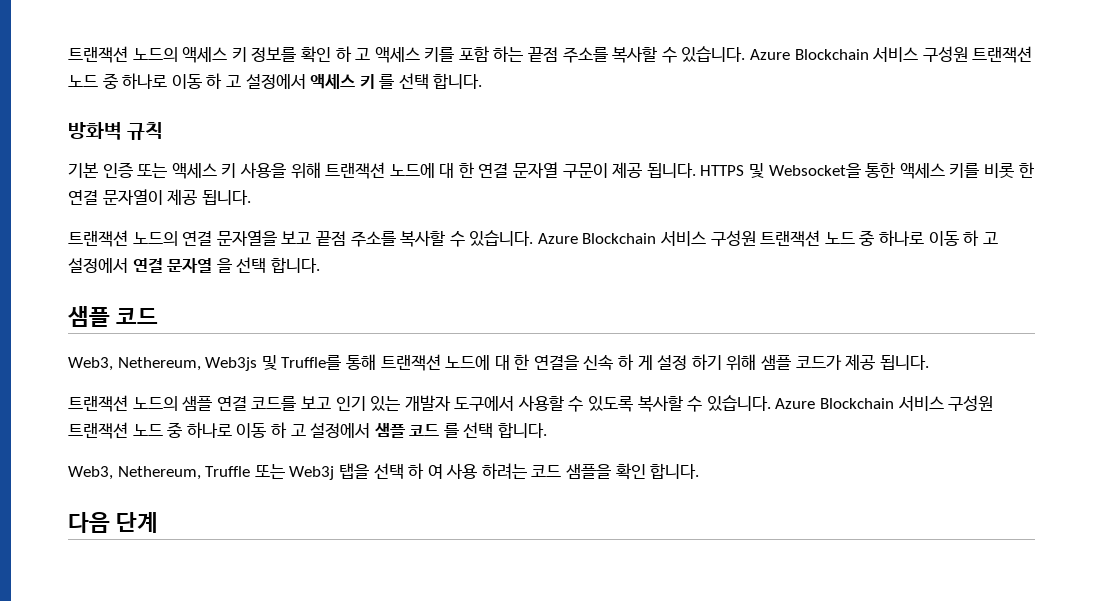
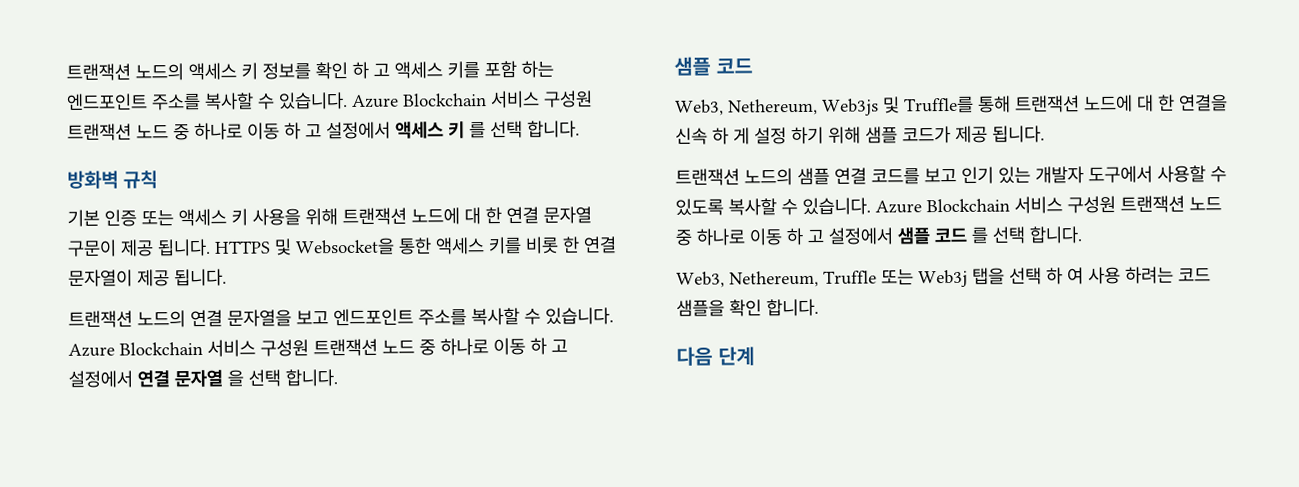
[528,47,559,62] 끝점 -> [66,93,148,111] 엔드포인트
[315,231,346,246] 끝점 -> [333,308,414,327] 엔드포인트

